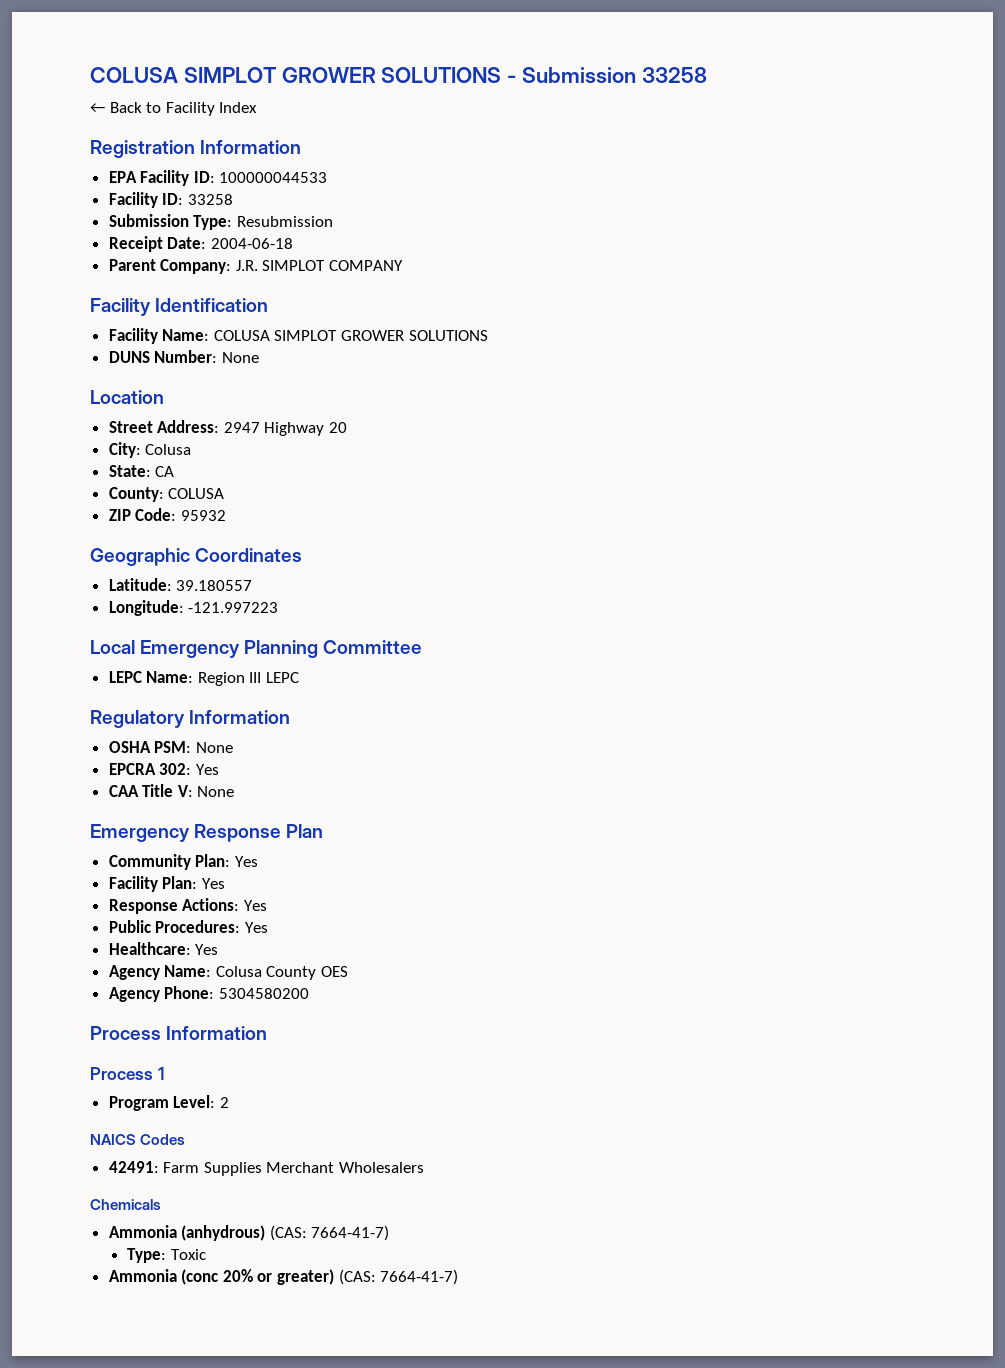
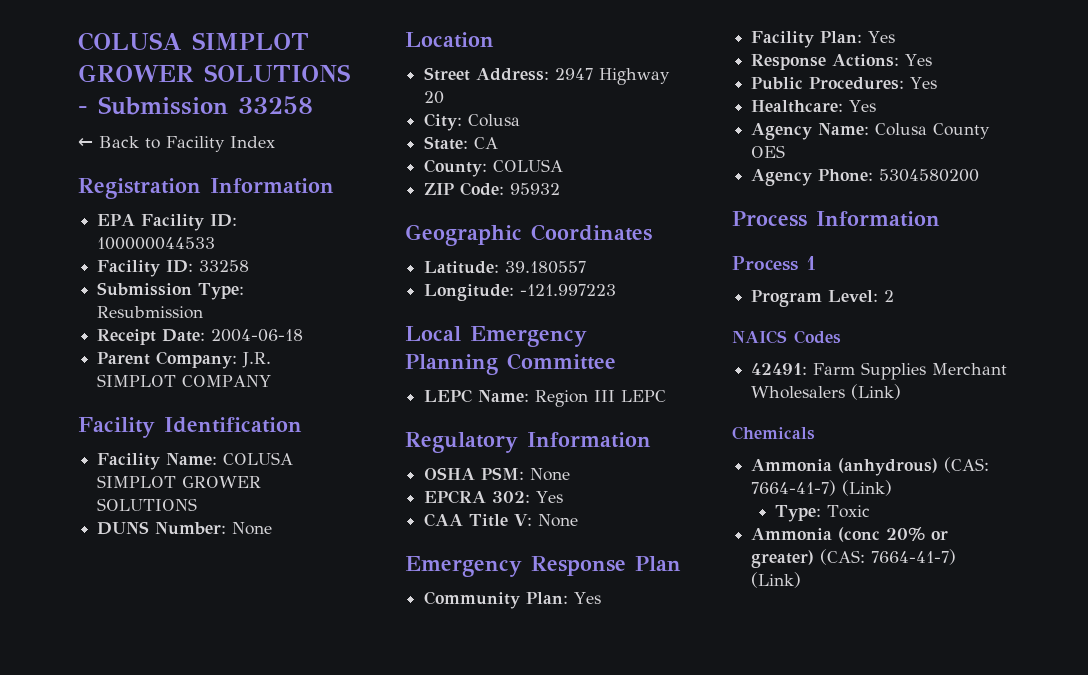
(425, 1167) none -> [851,384,902,400] (Link)
(390, 1233) none -> [842,480,893,496] (Link)
(459, 1277) none -> [751,572,802,588] (Link)

